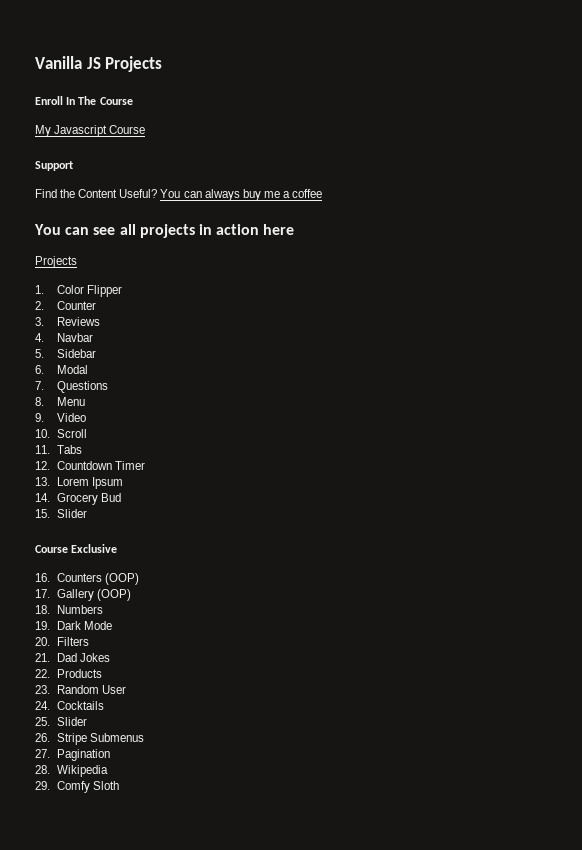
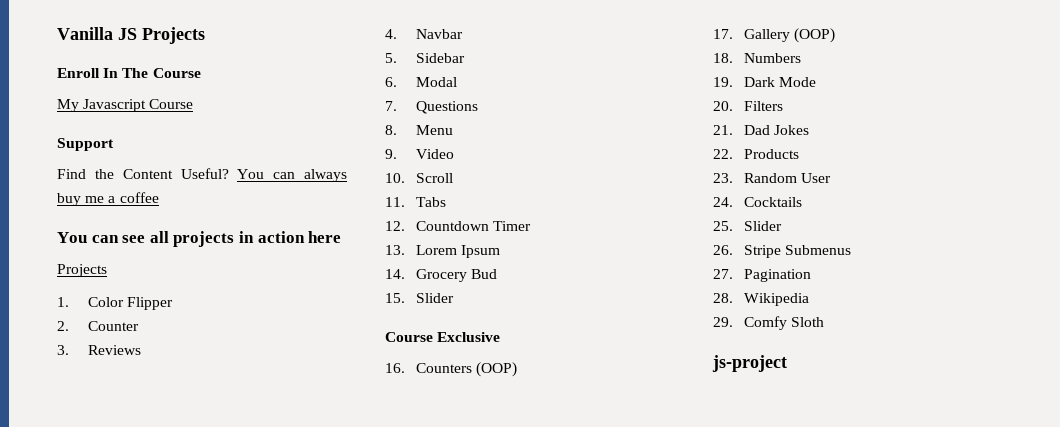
(120, 785) none -> [712,355,787,372] // js-project

